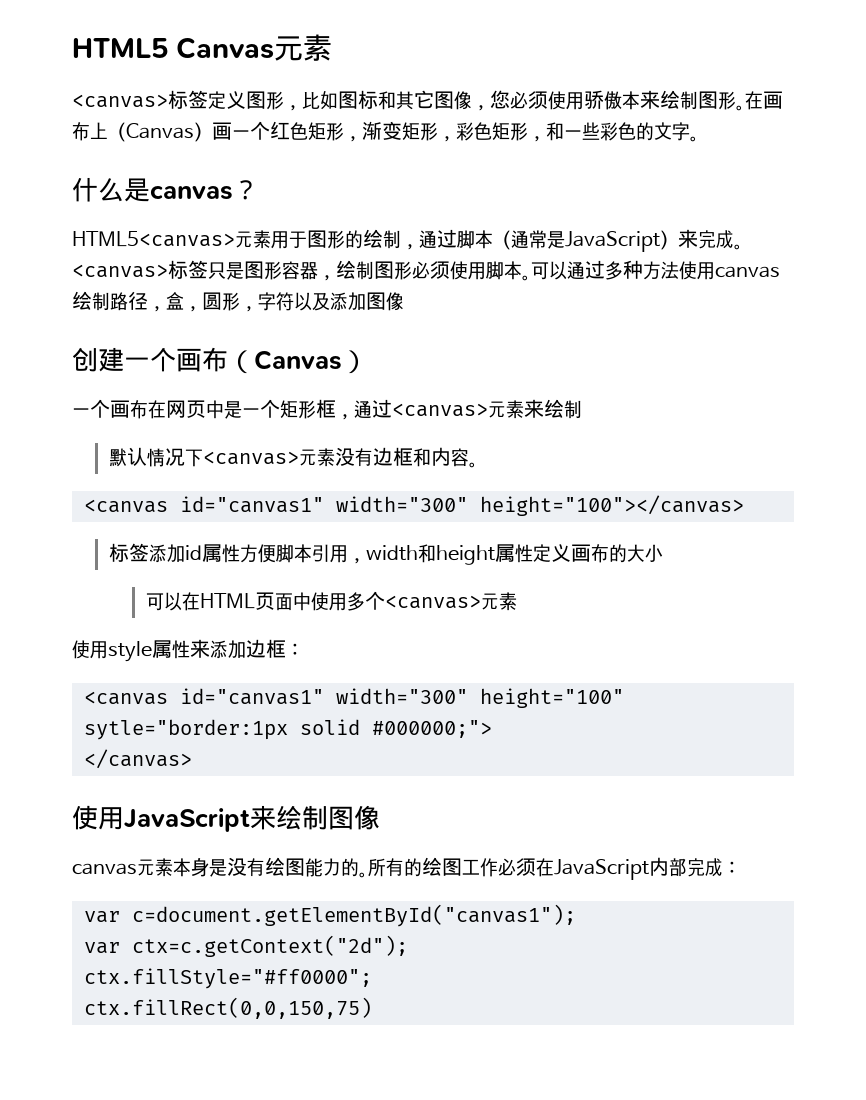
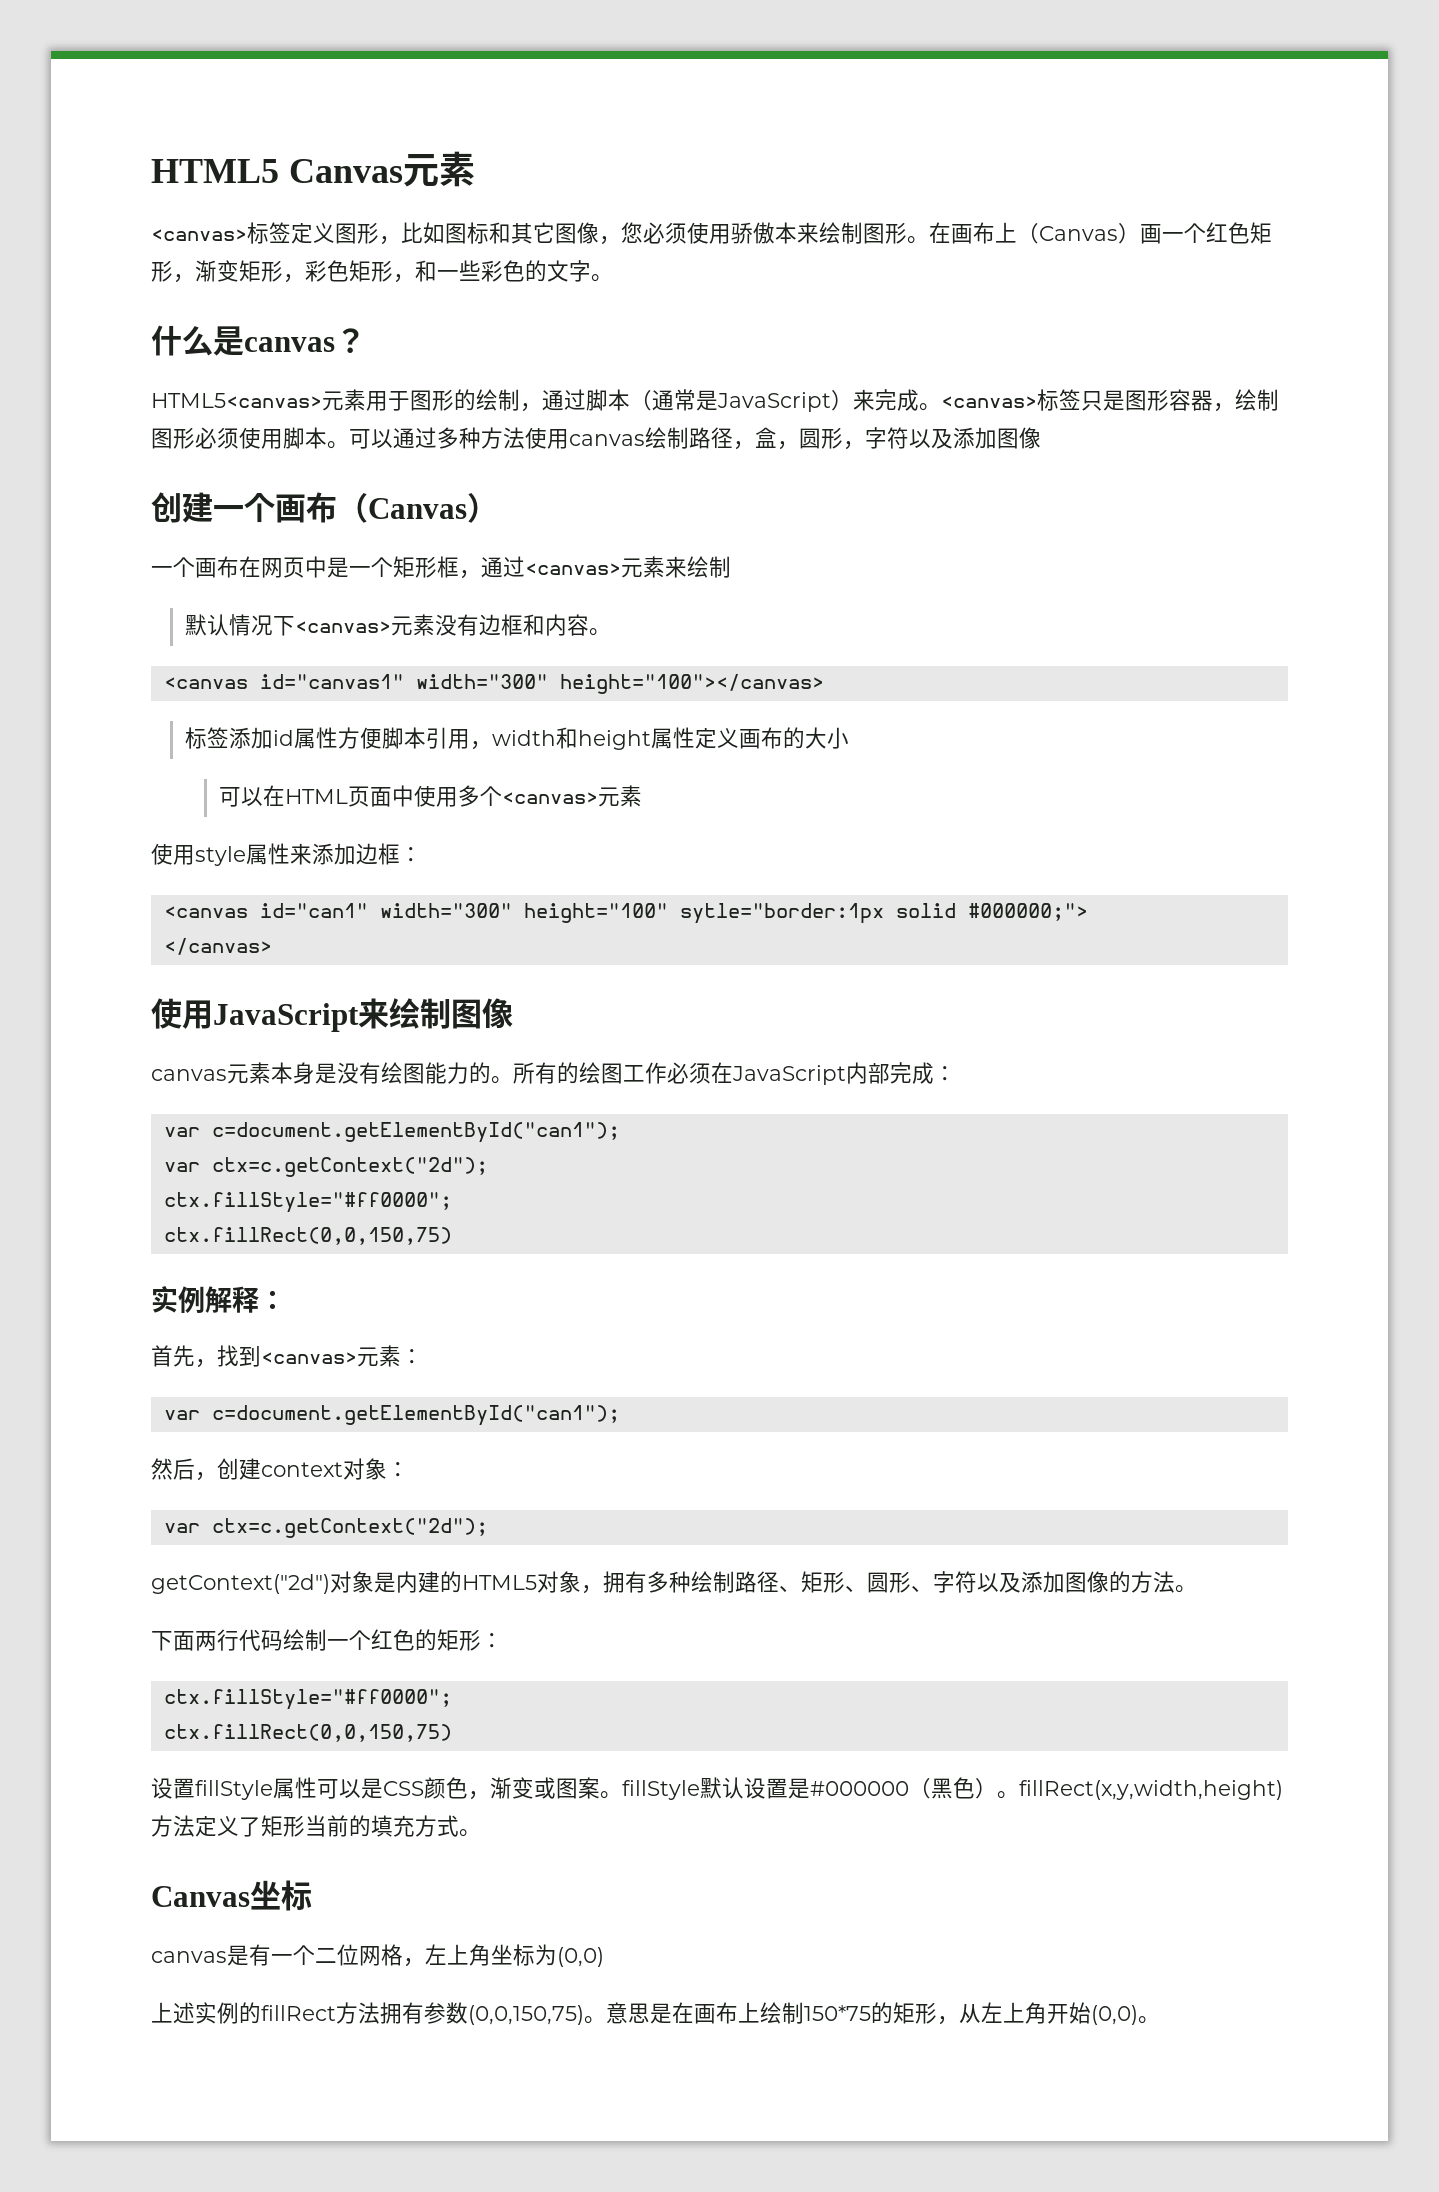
[179,688,324,705] id="canvas1" -> [259,903,368,918] id="can1"
[131,904,576,927] c=document.getElementById("canvas1"); -> [211,1122,620,1143] c=document.getElementById("can1");
(372, 1008) none -> [151,1286,286,1313] [151,1345,423,1368] [163,1405,620,1426] [151,1458,409,1481] [163,1518,488,1538] [151,1571,1197,1594] [151,1629,503,1651] [163,1689,452,1710] [163,1724,452,1742] [151,1777,1283,1800] [151,1815,481,1837] [151,1880,312,1911] [151,1944,604,1967] [151,2002,1160,2025] // 实例解释： // 首先，找到<canvas>元素： // var c=document.getElementById("can1"); // 然后，创建context对象： // var ctx=c.getContext("2d"); // getContext("2d")对象是内建的HTML5对象，拥有多种绘制路径、矩形、圆形、字符以及添加图像的方法。 // 下面两行代码绘制一个红色的矩形： // ctx.fillStyle="#ff0000"; // ctx.fillRect(0,0,150,75) // 设置fillStyle属性可以是CSS颜色，渐变或图案。fillStyle默认设置是#000000（黑色）。fillRect(x,y,width,height)方法定义了矩形当前的填充方式。 // Canvas坐标 // canvas是有一个二位网格，左上角坐标为(0,0) // 上述实例的fillRect方法拥有参数(0,0,150,75)。意思是在画布上绘制150*75的矩形，从左上角开始(0,0)。

